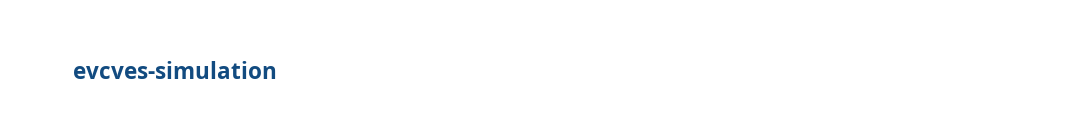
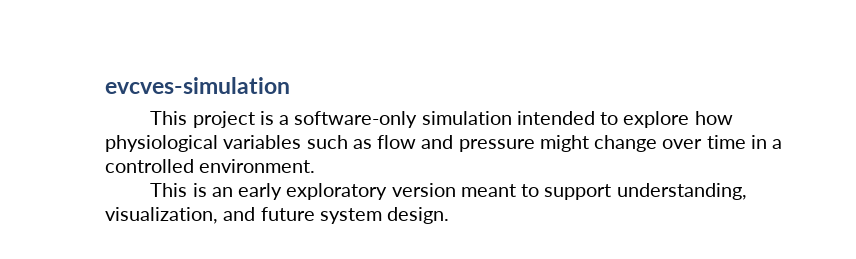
(277, 70) none -> [150,111,733,128] [105,135,783,152] [105,159,316,173] [150,183,747,200] [105,207,450,224] // This project is a software-only simulation intended to explore how physiological variables such as flow and pressure might change over time in a controlled environment. // This is an early exploratory version meant to support understanding, visualization, and future system design.

